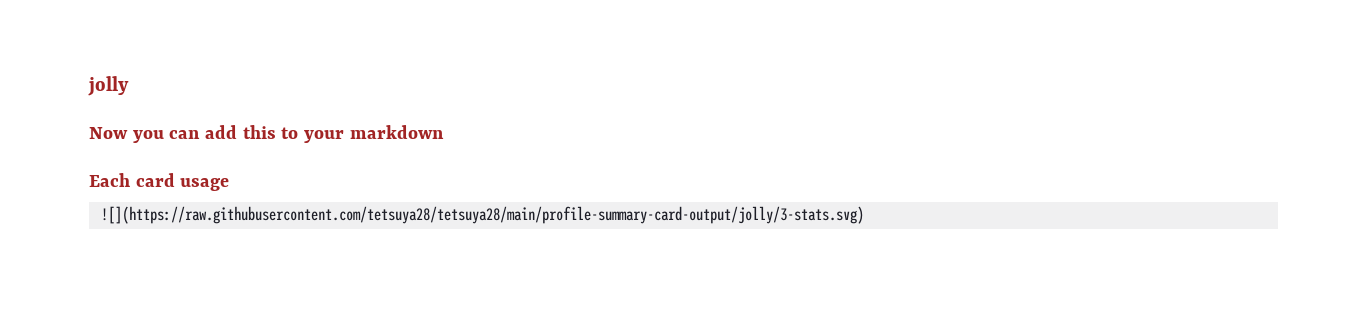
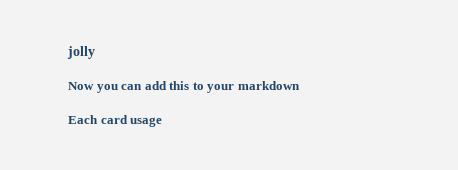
[101,206,864,224] // ![](https://raw.githubusercontent.com/tetsuya28/tetsuya28/main/profile-summary-card-output/jolly/3-stats.svg) -> (163, 122) none

